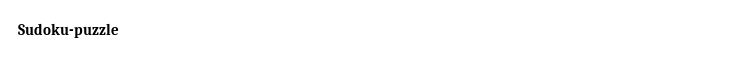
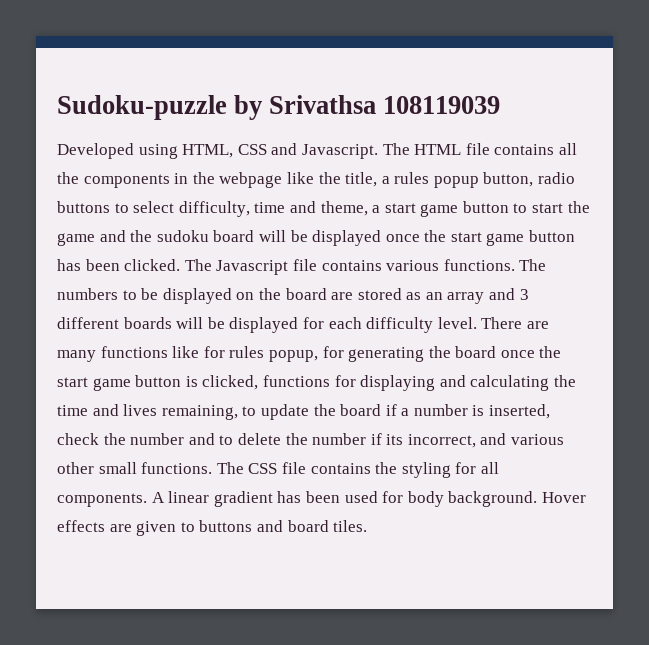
(119, 30) none -> [234,95,501,120] [57,143,577,159] [57,172,576,188] [57,201,590,217] [57,230,576,246] [57,259,547,275] [57,288,529,304] [57,317,549,333] [57,346,562,362] [57,375,576,391] [57,404,551,420] [57,433,565,448] [57,462,499,478] [57,491,586,507] [57,520,368,536] by Srivathsa 108119039 // Developed using HTML, CSS and Javascript. The HTML file contains all the components in the webpage like the title, a rules popup button, radio buttons to select difficulty, time and theme, a start game button to start the game and the sudoku board will be displayed once the start game button has been clicked. The Javascript file contains various functions. The numbers to be displayed on the board are stored as an array and 3 different boards will be displayed for each difficulty level. There are many functions like for rules popup, for generating the board once the start game button is clicked, functions for displaying and calculating the time and lives remaining, to update the board if a number is inserted, check the number and to delete the number if its incorrect, and various other small functions. The CSS file contains the styling for all components. A linear gradient has been used for body background. Hover effects are given to buttons and board tiles.

